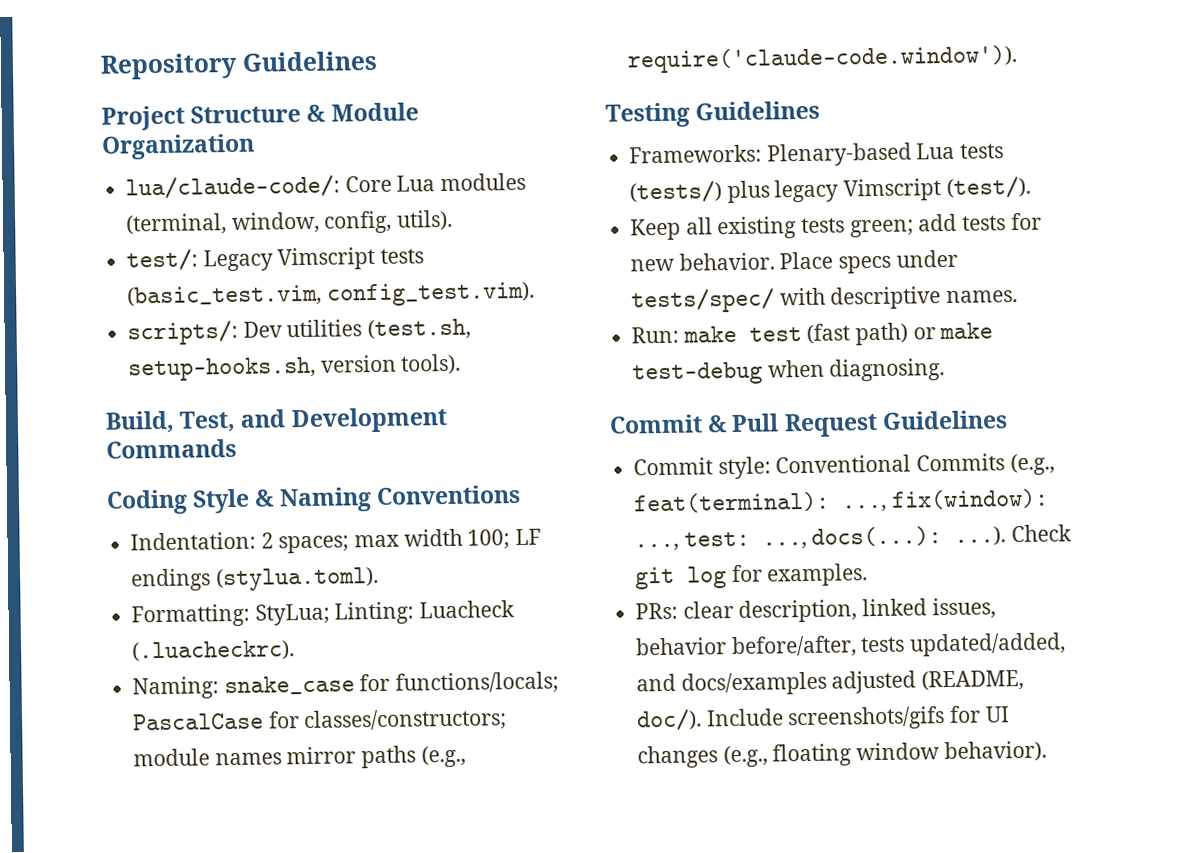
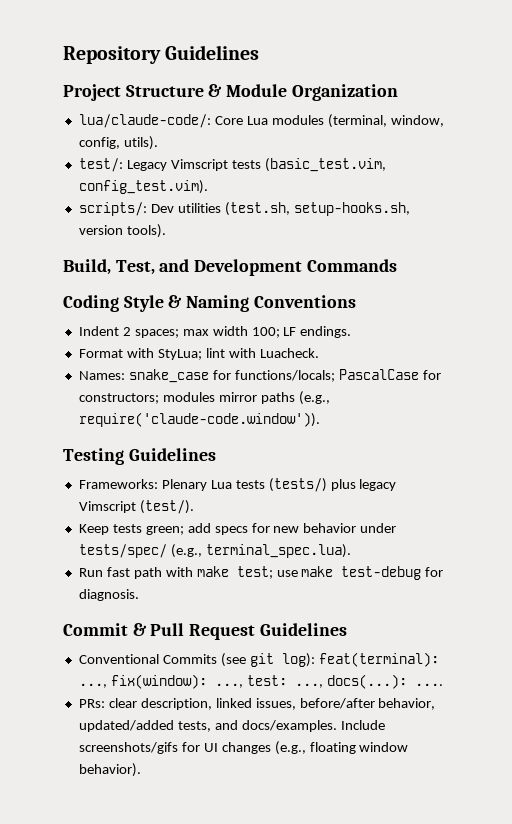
[130,531,257,551] Indentation: -> [78,326,119,336] Indent
[130,566,379,592] [131,600,516,628] [131,640,296,662] [132,676,220,700] endings (stylua.toml). // Formatting: StyLua; Linting: Luacheck (.luacheckrc). // Naming: -> [300,326,352,338] [78,348,319,360] [78,371,125,380] endings. // Format with StyLua; lint with Luacheck. // Names:
[303,708,508,733] [133,748,282,767] classes/constructors; module names -> [78,392,215,404] constructors; modules
[766,142,912,167] Plenary-based -> [161,479,207,491] Plenary
[685,216,798,240] all existing -> (109, 529) none
[962,215,1007,231] tests -> [214,526,248,535] specs
[678,249,958,274] [631,286,1019,314] [631,322,994,346] [632,358,946,386] behavior. Place specs under tests/spec/ with descriptive names. // Run: make test (fast path) or make test-debug when diagnosing. -> [303,523,397,533] [78,544,351,558] [78,566,444,580] [78,589,139,601] behavior under tests/spec/ (e.g., terminal_spec.lua). // Run fast path with make test; use make test-debug for diagnosis.
[633,453,1055,480] Commit style: Conventional Commits (e.g., -> [78,653,315,667] Conventional Commits (see git log):
[954,524,1073,546] [634,563,869,590] ...). Check git log for examples. -> [414,683,443,686] ....
[635,632,1067,659] [636,669,1025,696] [636,708,703,732] behavior before/after, tests updated/added, and docs/examples adjusted (README, doc/). -> [299,698,436,710] [78,720,337,732] before/after behavior, updated/added tests, and docs/examples.

